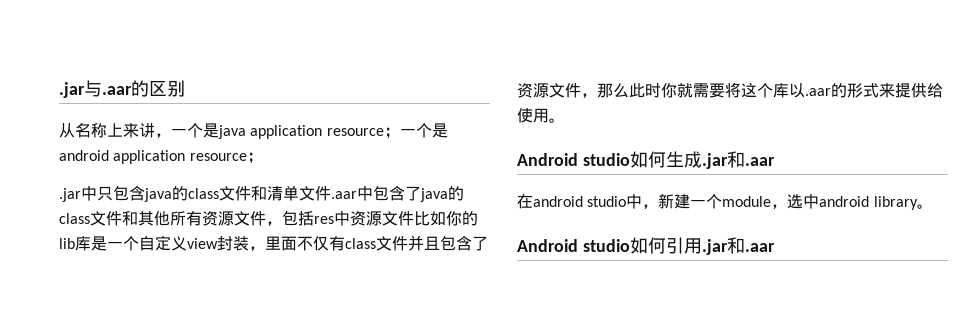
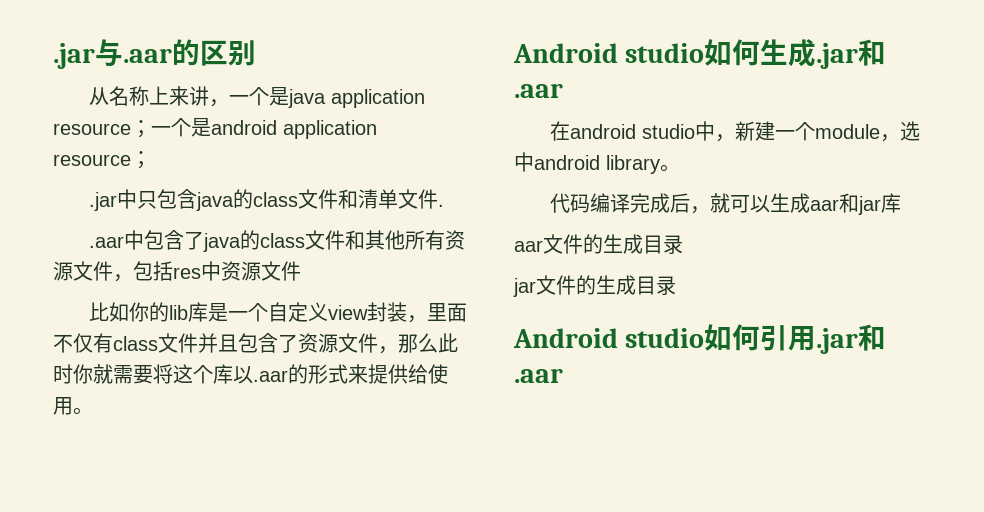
(331, 193) none -> [437,204,444,207] . //
(414, 218) none -> (301, 271) //
(933, 206) none -> [549,193,901,215] [514,234,683,254] [513,275,676,297] // 代码编译完成后，就可以生成aar和jar库 // aar文件的生成目录 // jar文件的生成目录

